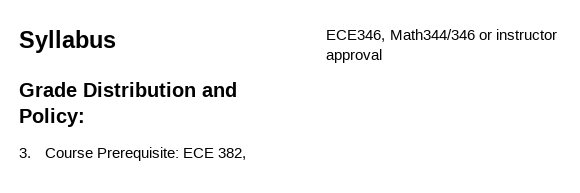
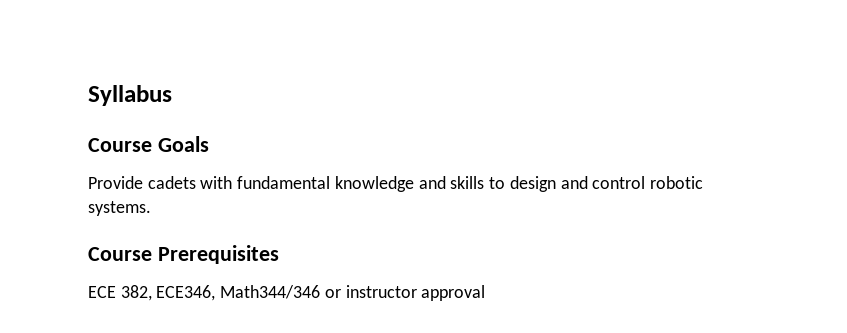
[19,82,237,97] [19,108,85,127] [19,147,180,161] Grade Distribution and Policy: // 3. Course Prerequisite: -> [88,136,209,152] [88,176,703,192] [88,201,151,216] [88,245,279,264] Course Goals // Provide cadets with fundamental knowledge and skills to design and control robotic systems. // Course Prerequisites //

